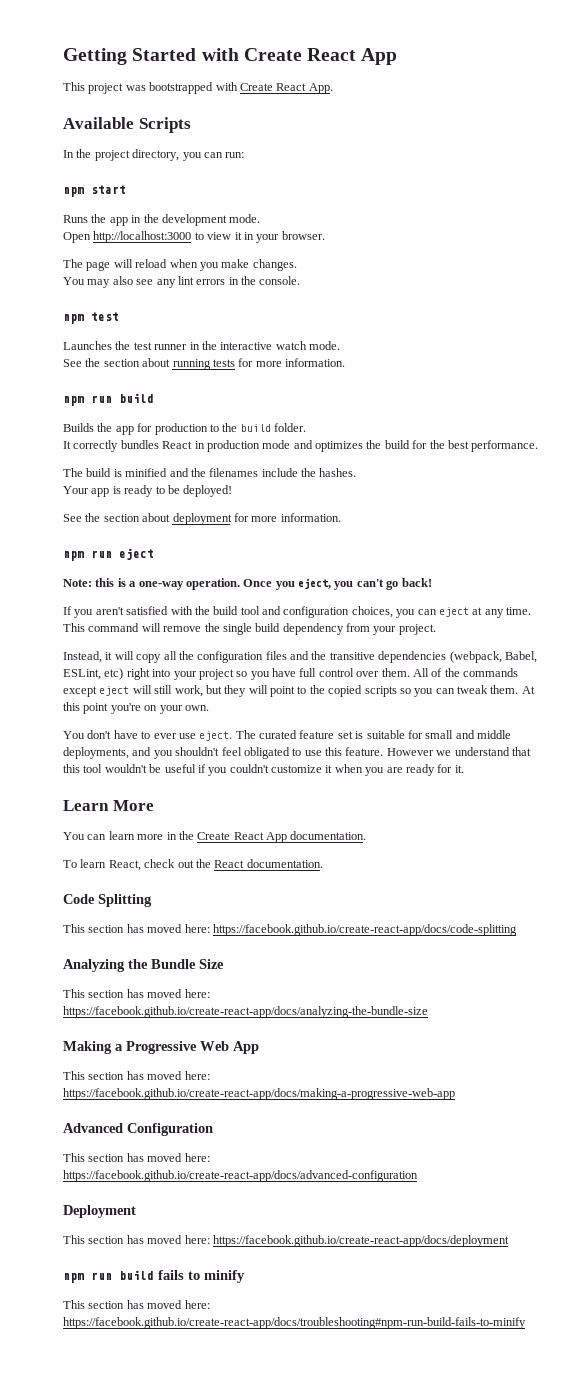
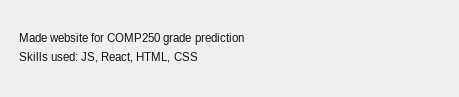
[63,48,398,65] [63,82,333,94] [63,117,191,133] [63,149,245,161] [63,185,126,197] [63,214,261,226] [63,231,325,243] [63,259,297,271] [63,276,301,288] [63,312,119,324] [63,341,340,350] [63,358,345,370] [63,393,154,406] [63,423,306,435] [63,440,539,452] [63,468,357,477] [63,485,233,497] [63,513,341,525] [63,548,154,561] [63,578,432,590] [63,606,531,618] [63,623,436,635] [63,651,537,663] [63,668,518,680] [63,685,535,697] [63,702,209,714] [63,730,511,741] [63,747,531,759] [63,764,464,776] [63,800,154,811] [63,831,367,843] [63,859,323,871] [63,894,152,907] [63,924,517,936] [63,959,224,972] [63,989,210,998] [63,1006,428,1018] [63,1041,259,1054] [63,1071,210,1080] [63,1088,455,1100] [63,1123,213,1136] [63,1153,210,1162] [63,1170,418,1182] [63,1205,136,1218] [63,1235,509,1247] [63,1270,245,1283] [63,1300,210,1309] [63,1317,526,1329] Getting Started with Create React App // This project was bootstrapped with Create React App. // Available Scripts // In the project directory, you can run: // npm start // Runs the app in the development mode. // Open http://localhost:3000 to view it in your browser. // The page will reload when you make changes. // You may also see any lint errors in the console. // npm test // Launches the test runner in the interactive watch mode. // See the section about running tests for more information. // npm run build // Builds the app for production to the build folder. // It correctly bundles React in production mode and optimizes the build for the best performance. // The build is minified and the filenames include the hashes. // Your app is ready to be deployed! // See the section about deployment for more information. // npm run eject // Note: this is a one-way operation. Once you eject, you can't go back! // If you aren't satisfied with the build tool and configuration choices, you can eject at any time. This command will remove the single build dependency from your project. // Instead, it will copy all the configuration files and the transitive dependencies (webpack, Babel, ESLint, etc) right into your project so you have full control over them. All of the commands except eject will still work, but they will point to the copied scripts so you can tweak them. At this point you're on your own. // You don't have to ever use eject. The curated feature set is suitable for small and middle deployments, and you shouldn't feel obligated to use this feature. However we understand that this tool wouldn't be useful if you couldn't customize it when you are ready for it. // Learn More // You can learn more in the Create React App documentation. // To learn React, check out the React documentation. // Code Splitting // This section has moved here: https://facebook.github.io/create-react-app/docs/code-splitting // Analyzing the Bundle Size // This section has moved here: https://facebook.github.io/create-react-app/docs/analyzing-the-bundle-size // Making a Progressive Web App // This section has moved here: https://facebook.github.io/create-react-app/docs/making-a-progressive-web-app // Advanced Configuration // This section has moved here: https://facebook.github.io/create-react-app/docs/advanced-configuration // Deployment // This section has moved here: https://facebook.github.io/create-react-app/docs/deployment // npm run build fails to minify // This section has moved here: https://facebook.github.io/create-react-app/docs/troubleshooting#npm-run-build-fails-to-minify -> [19,33,244,45] [19,52,198,63] Made website for COMP250 grade prediction // Skills used: JS, React, HTML, CSS

